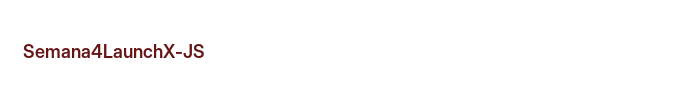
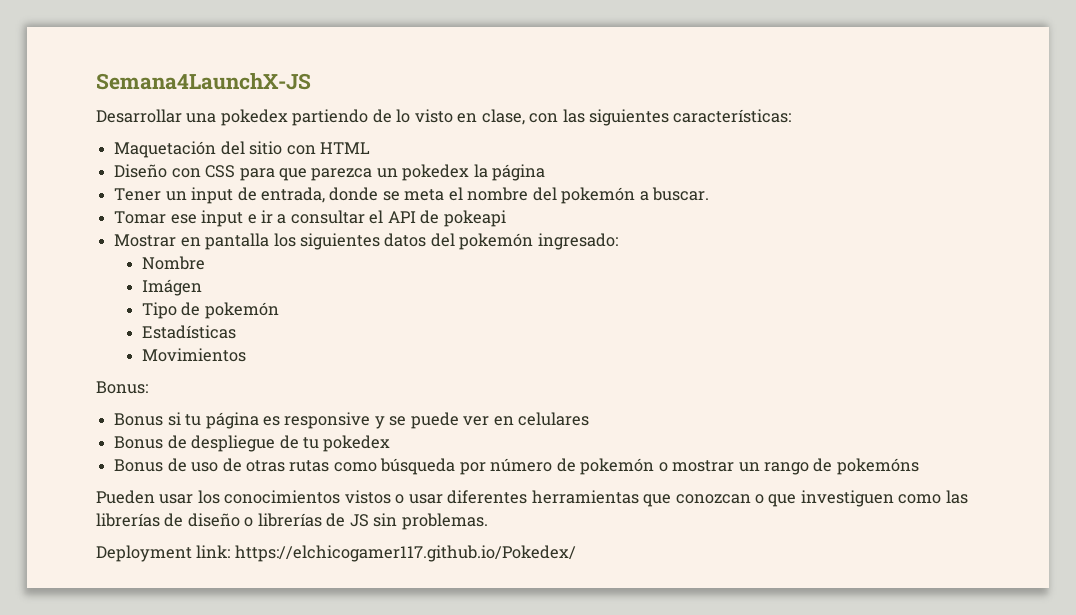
(205, 51) none -> [96,109,792,126] [114,141,370,158] [114,164,546,181] [114,187,710,204] [114,210,506,227] [114,233,618,250] [141,256,205,270] [141,279,202,296] [141,302,279,319] [141,325,236,339] [141,348,246,362] [96,381,148,394] [114,412,590,429] [114,435,391,452] [114,458,919,475] [96,490,968,507] [96,513,488,530] [96,545,576,562] // Desarrollar una pokedex partiendo de lo visto en clase, con las siguientes características: // Maquetación del sitio con HTML // Diseño con CSS para que parezca un pokedex la página // Tener un input de entrada, donde se meta el nombre del pokemón a buscar. // Tomar ese input e ir a consultar el API de pokeapi // Mostrar en pantalla los siguientes datos del pokemón ingresado: // Nombre // Imágen // Tipo de pokemón // Estadísticas // Movimientos // Bonus: // Bonus si tu página es responsive y se puede ver en celulares // Bonus de despliegue de tu pokedex // Bonus de uso de otras rutas como búsqueda por número de pokemón o mostrar un rango de pokemóns // Pueden usar los conocimientos vistos o usar diferentes herramientas que conozcan o que investiguen como las librerías de diseño o librerías de JS sin problemas. // Deployment link: https://elchicogamer117.github.io/Pokedex/

